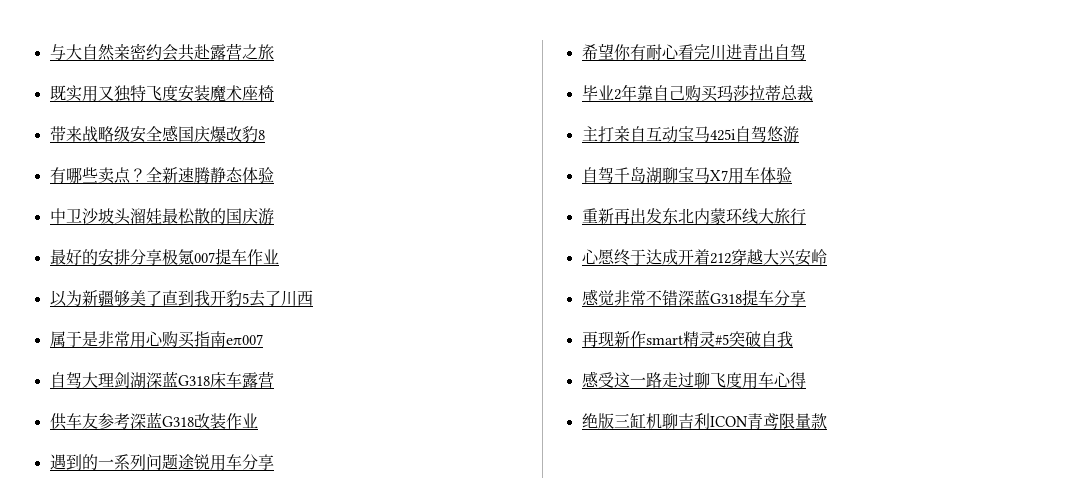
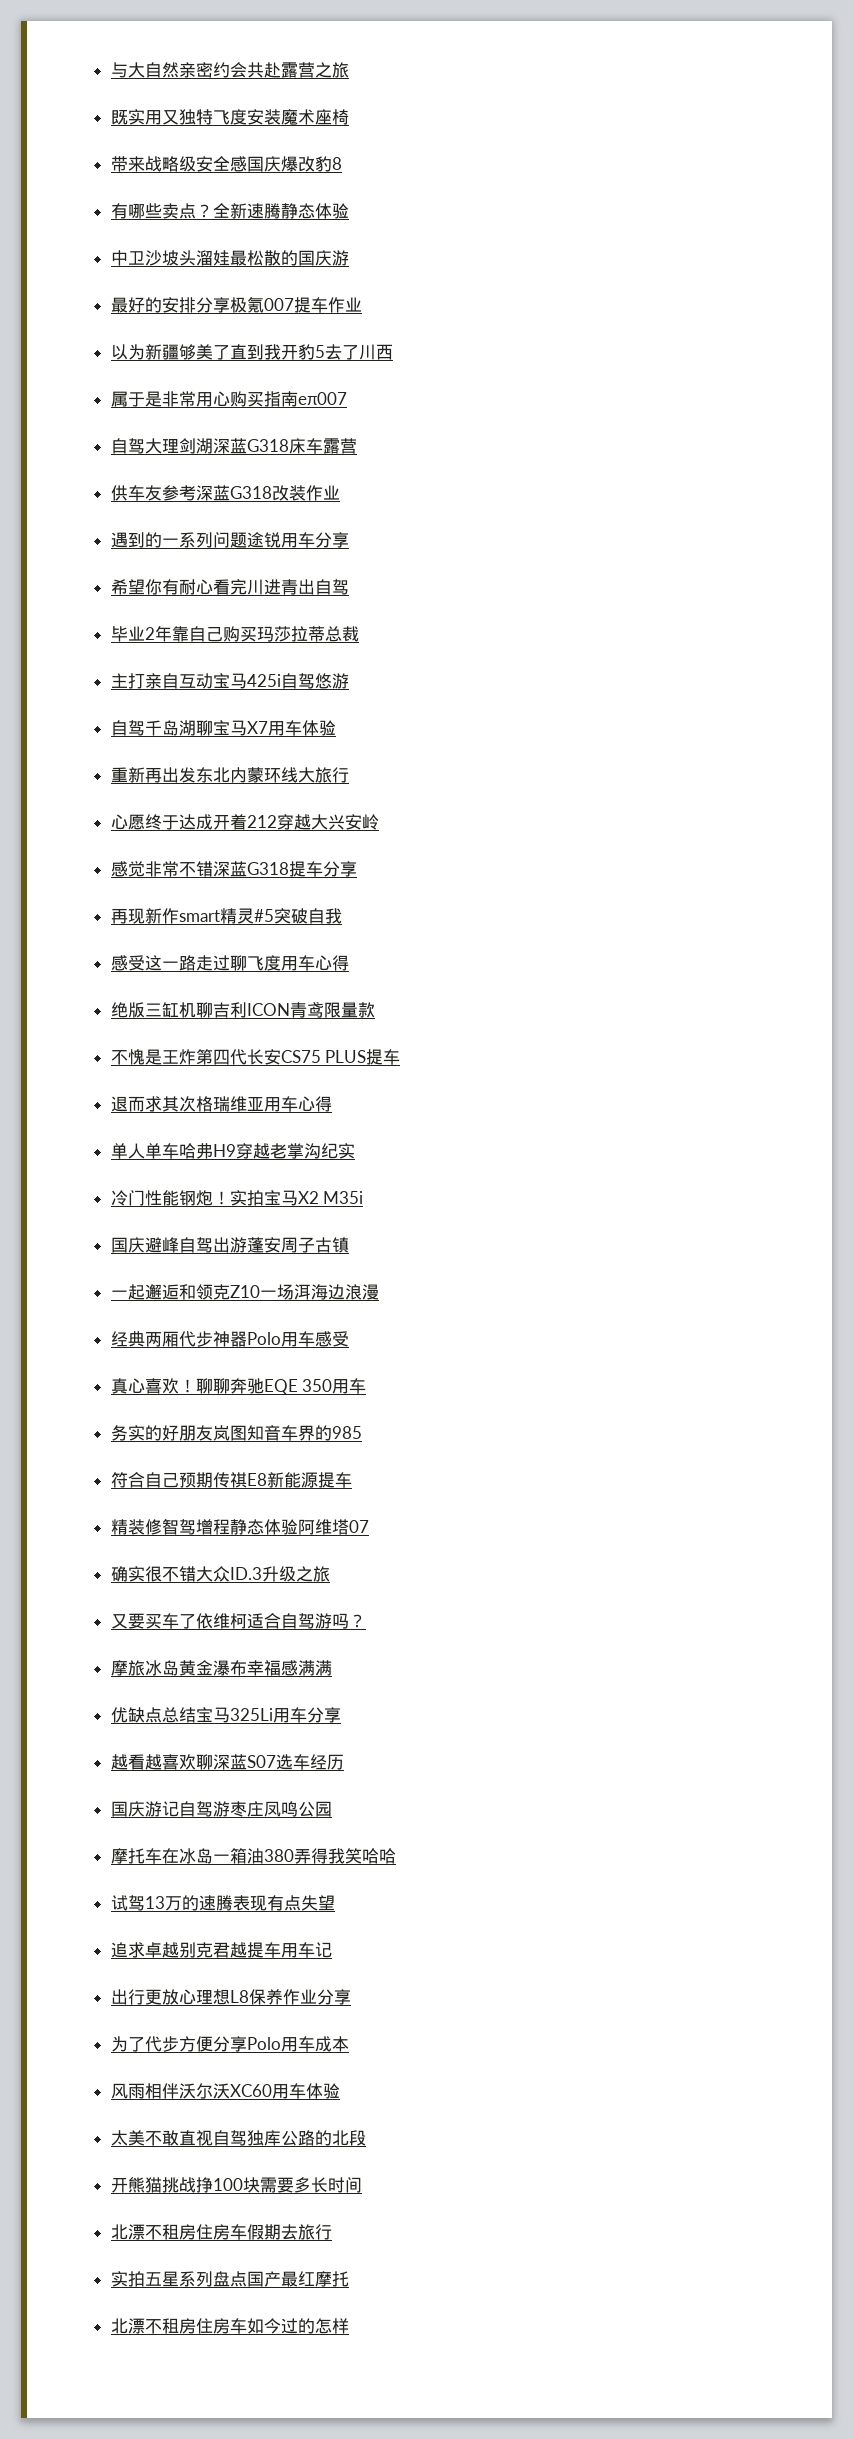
(827, 421) none -> [110,1049,401,1065] [110,1096,332,1112] [110,1143,355,1159] [110,1190,364,1206] [110,1237,349,1253] [110,1284,379,1300] [110,1331,349,1347] [110,1378,367,1395] [110,1425,362,1441] [110,1472,352,1488] [110,1518,369,1535] [110,1566,330,1582] [110,1613,366,1629] [110,1660,332,1676] [110,1707,341,1723] [110,1754,344,1770] [110,1801,332,1817] [110,1848,396,1864] [110,1895,335,1911] [110,1942,332,1958] [110,1989,351,2005] [110,2036,349,2052] [110,2083,340,2099] [110,2130,366,2146] [110,2177,362,2193] [110,2224,332,2240] [110,2271,349,2287] [110,2318,349,2334] // 不愧是王炸第四代长安CS75 PLUS提车 // 退而求其次格瑞维亚用车心得 // 单人单车哈弗H9穿越老掌沟纪实 // 冷门性能钢炮！实拍宝马X2 M35i // 国庆避峰自驾出游蓬安周子古镇 // 一起邂逅和领克Z10一场洱海边浪漫 // 经典两厢代步神器Polo用车感受 // 真心喜欢！聊聊奔驰EQE 350用车 // 务实的好朋友岚图知音车界的985 // 符合自己预期传祺E8新能源提车 // 精装修智驾增程静态体验阿维塔07 // 确实很不错大众ID.3升级之旅 // 又要买车了依维柯适合自驾游吗？ // 摩旅冰岛黄金瀑布幸福感满满 // 优缺点总结宝马325Li用车分享 // 越看越喜欢聊深蓝S07选车经历 // 国庆游记自驾游枣庄凤鸣公园 // 摩托车在冰岛一箱油380弄得我笑哈哈 // 试驾13万的速腾表现有点失望 // 追求卓越别克君越提车用车记 // 出行更放心理想L8保养作业分享 // 为了代步方便分享Polo用车成本 // 风雨相伴沃尔沃XC60用车体验 // 太美不敢直视自驾独库公路的北段 // 开熊猫挑战挣100块需要多长时间 // 北漂不租房住房车假期去旅行 // 实拍五星系列盘点国产最红摩托 // 北漂不租房住房车如今过的怎样

